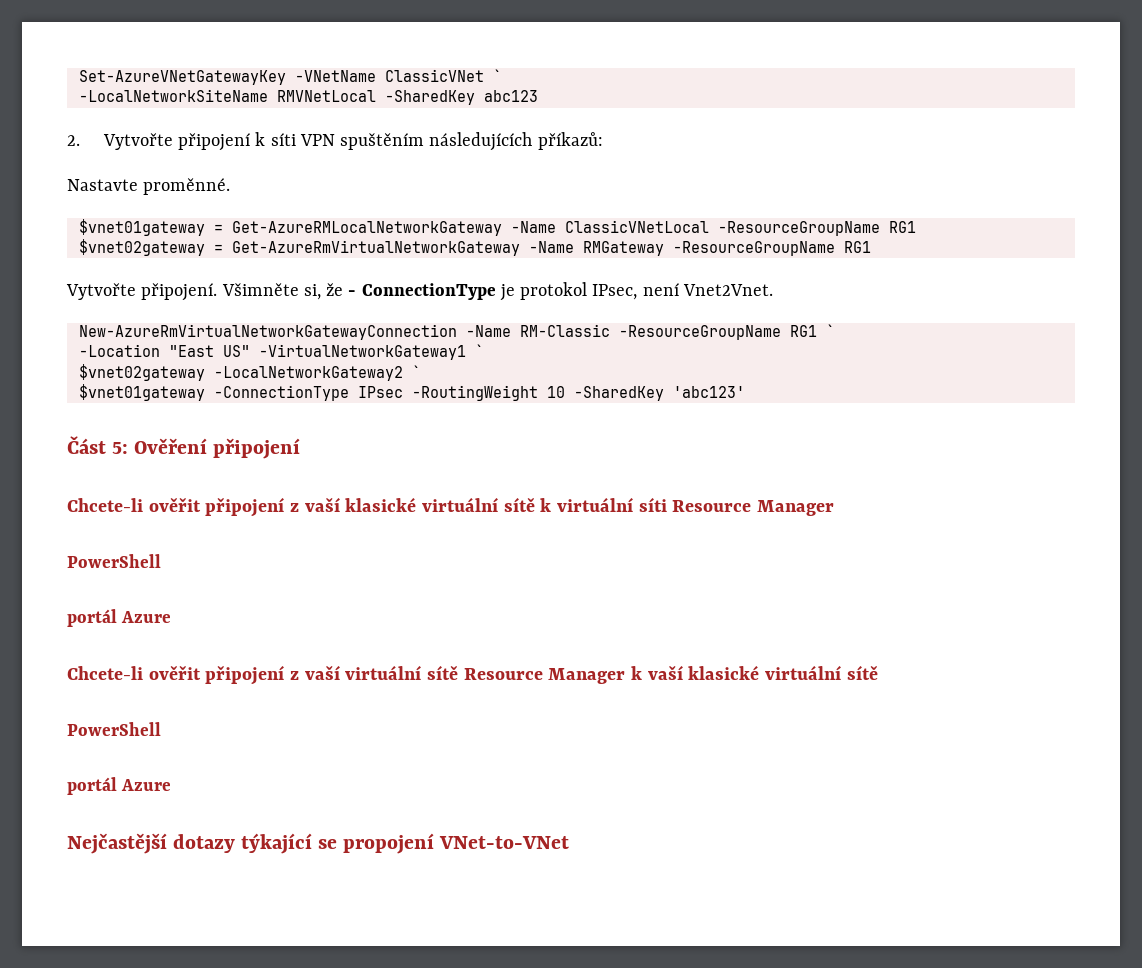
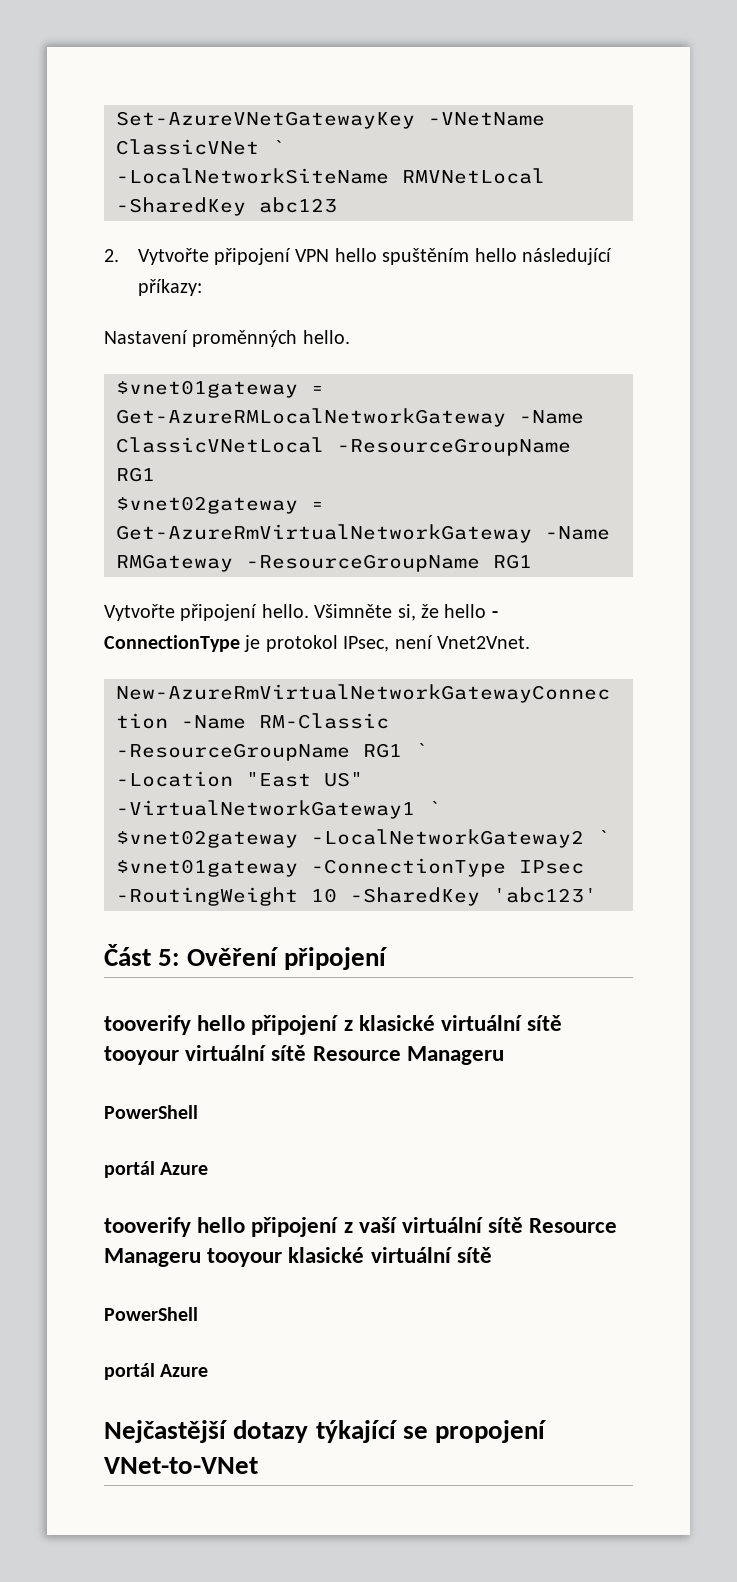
[255,132,603,151] [67,178,231,195] k síti VPN spuštěním následujících příkazů: // Nastavte proměnné. -> [295,248,612,265] [137,279,202,296] [104,330,350,347] VPN hello spuštěním hello následující příkazy: // Nastavení proměnných hello.
[141,283,218,301] připojení. -> [180,604,309,621] připojení hello.
(344, 289) none -> [444,604,487,618] hello
[67,497,835,517] [67,554,161,568] [67,609,172,627] [67,665,201,680] Chcete-li ověřit připojení z vaší klasické virtuální sítě k virtuální síti Resource Manager // PowerShell // portál Azure // Chcete-li ověřit -> [104,1015,563,1035] [104,1045,504,1065] [104,1105,198,1119] [104,1161,209,1178] [104,1217,246,1237] tooverify hello připojení z klasické virtuální sítě tooyour virtuální sítě Resource Manageru // PowerShell // portál Azure // tooverify hello
[548,665,683,684] Manager k vaší -> [104,1248,283,1267] Manageru tooyour

